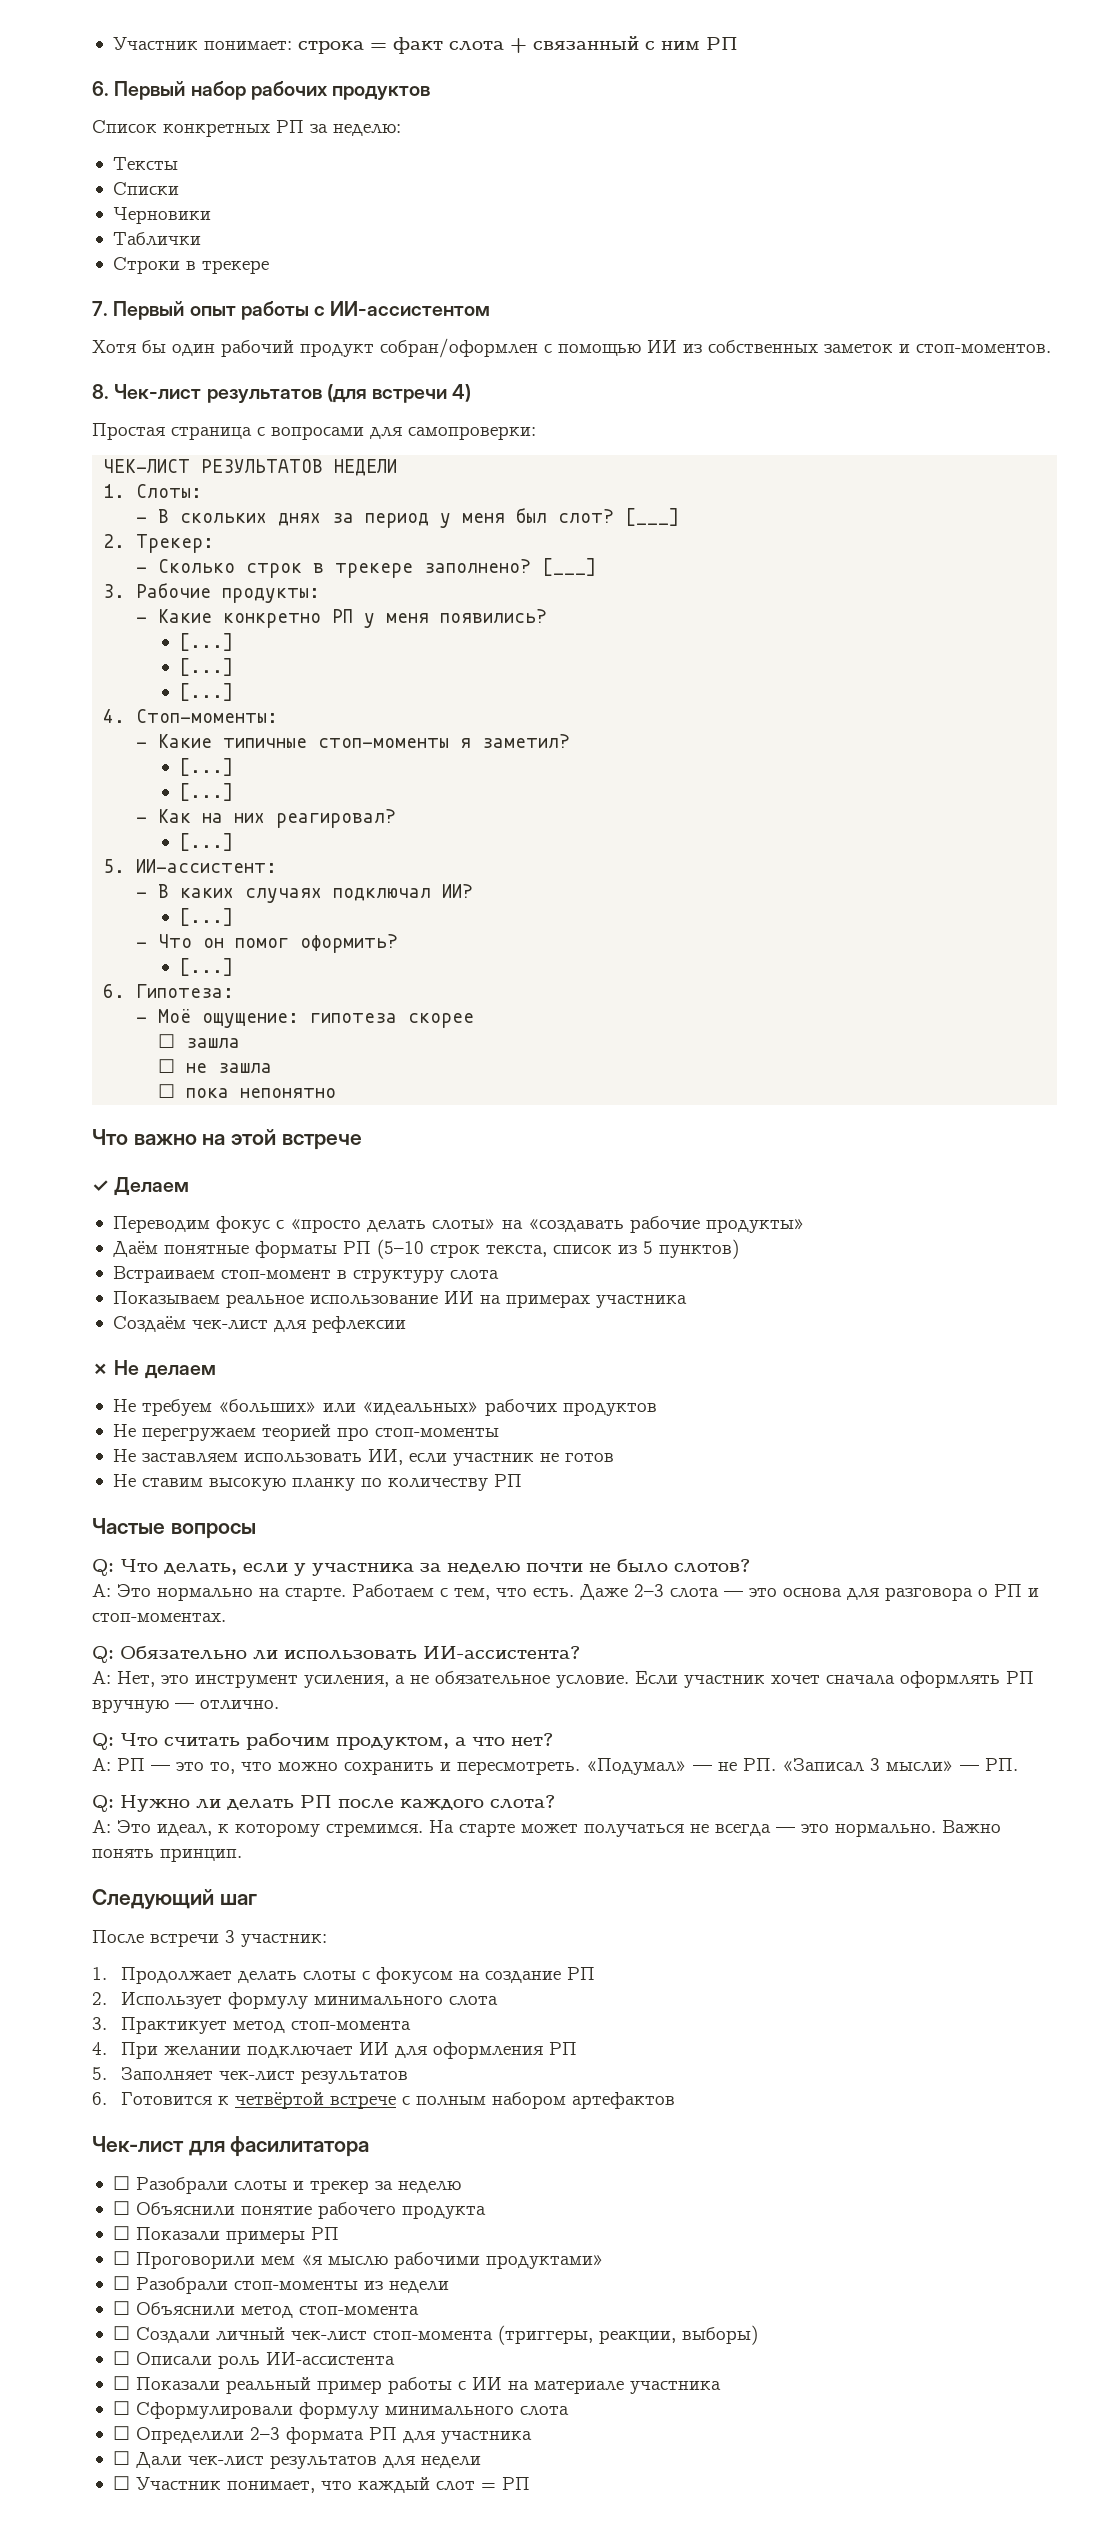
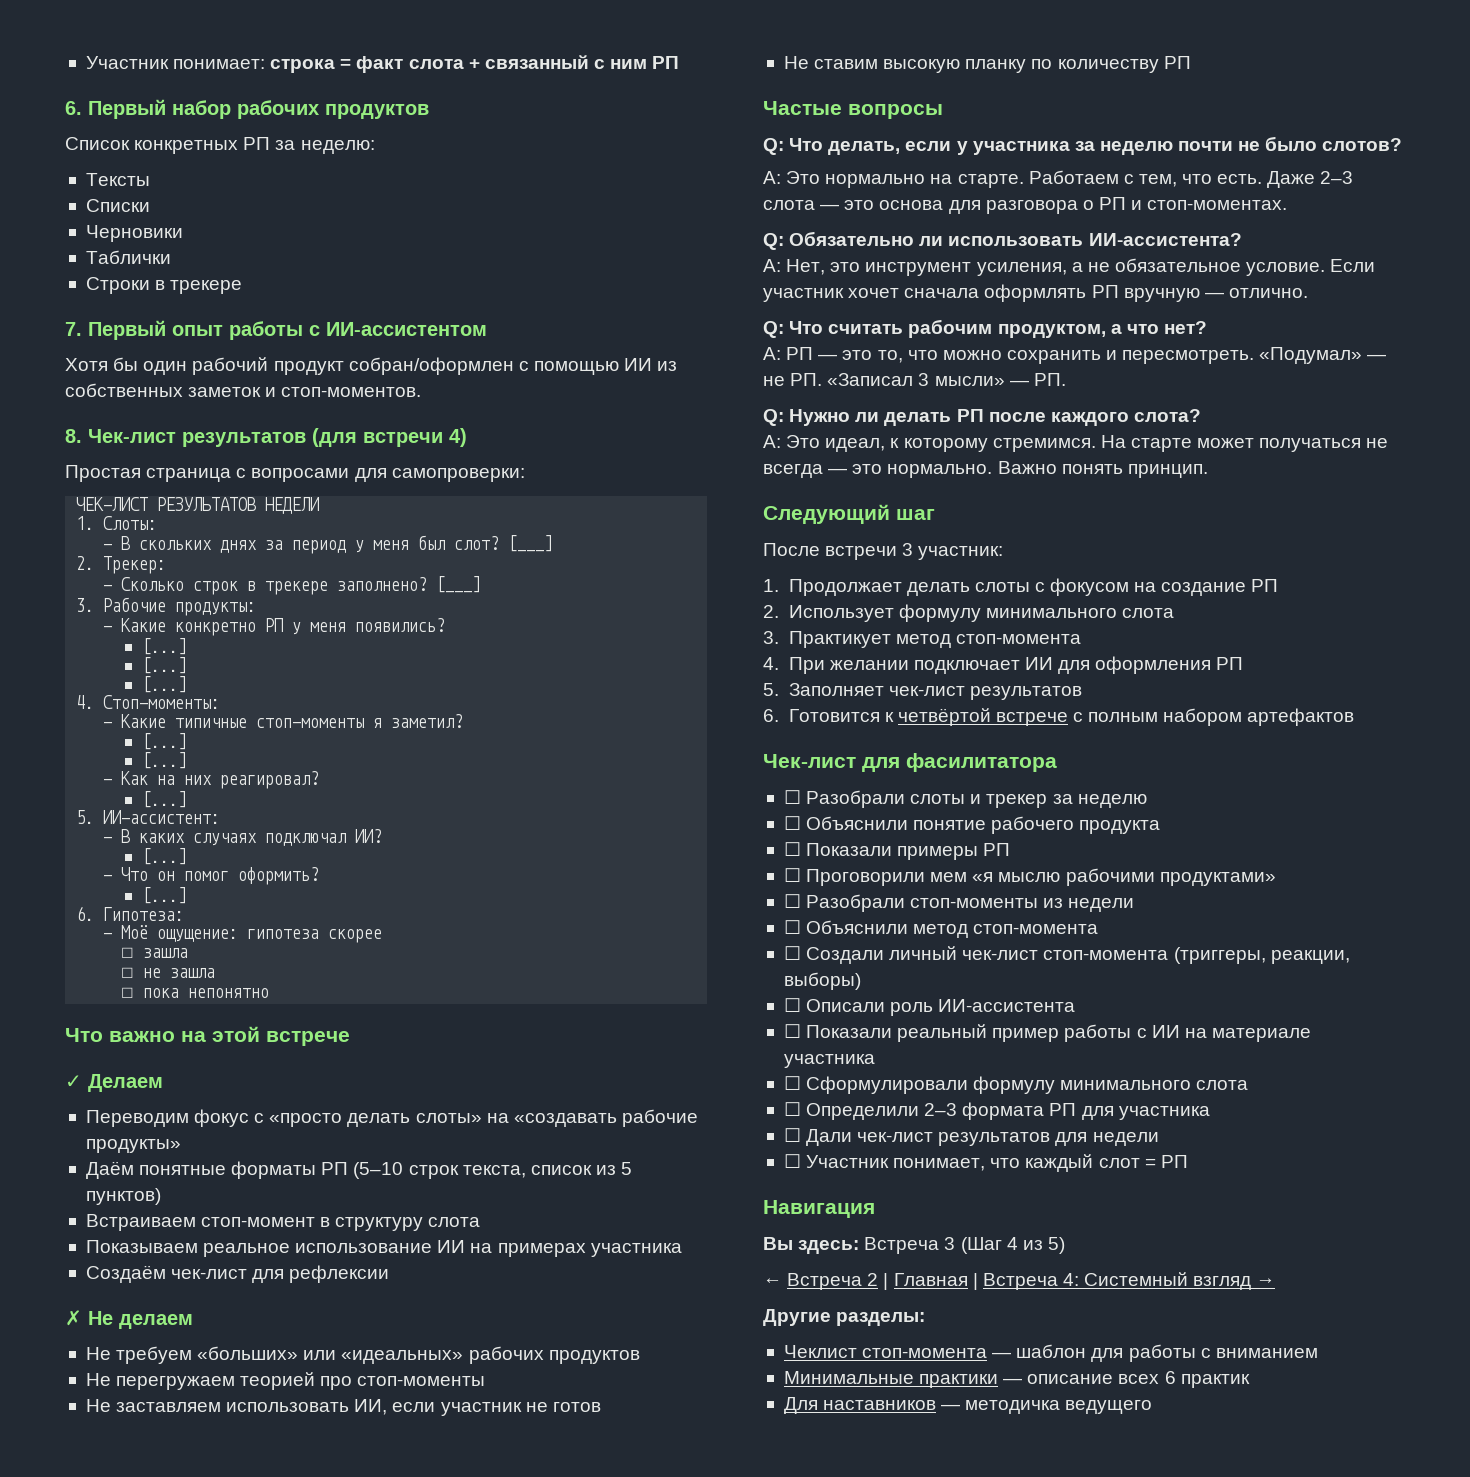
(530, 2483) none -> [763,1200,875,1218] [763,1237,1065,1254] [763,1272,1276,1290] [763,1309,926,1326] [783,1344,1318,1362] [783,1371,1250,1388] [783,1397,1153,1414] // Навигация // Вы здесь: Встреча 3 (Шаг 4 из 5) // ← Встреча 2 | Главная | Встреча 4: Системный взгляд → // Другие разделы: // Чеклист стоп-момента — шаблон для работы с вниманием // Минимальные практики — описание всех 6 практик // Для наставников — методичка ведущего

